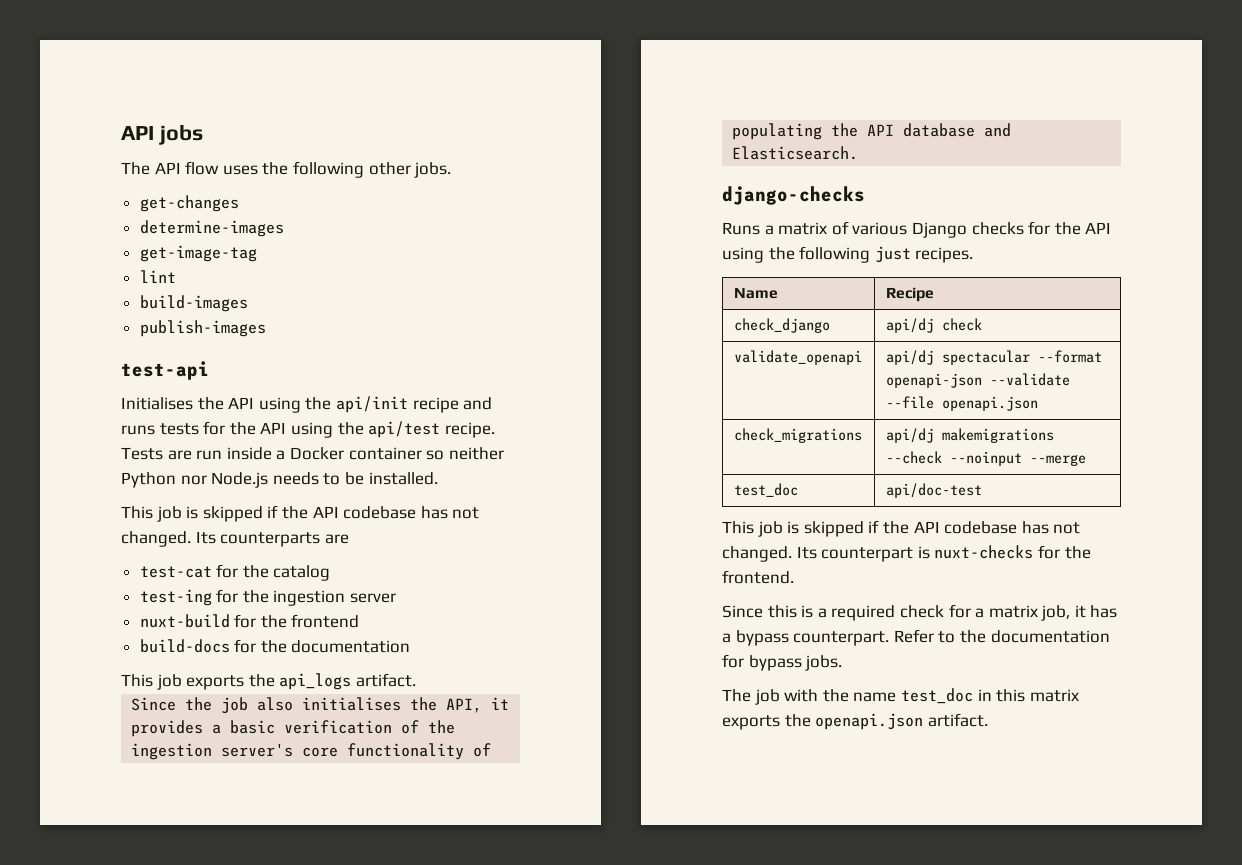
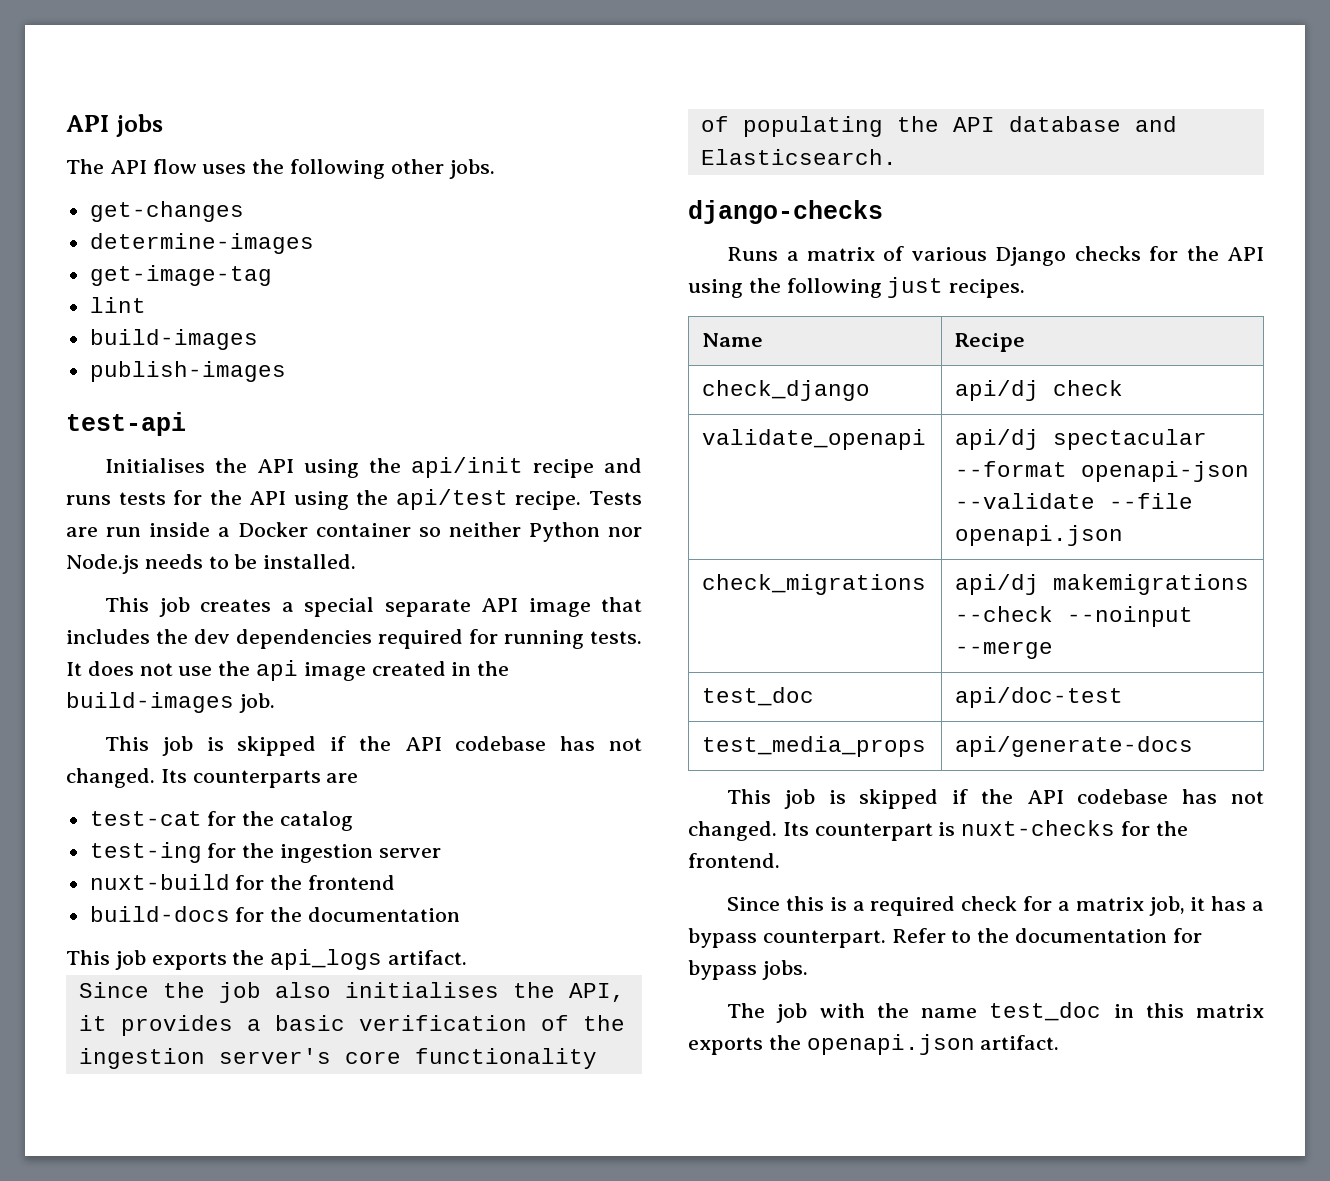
(438, 478) none -> [105,597,642,617] [66,629,642,649] [66,660,510,681] [66,692,275,713] // This job creates a special separate API image that includes the dev dependencies required for running tests. It does not use the api image created in the build-images job.
(982, 490) none -> [702,736,927,757] [955,736,1194,757] // test_media_props | api/generate-docs

